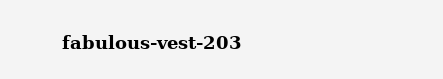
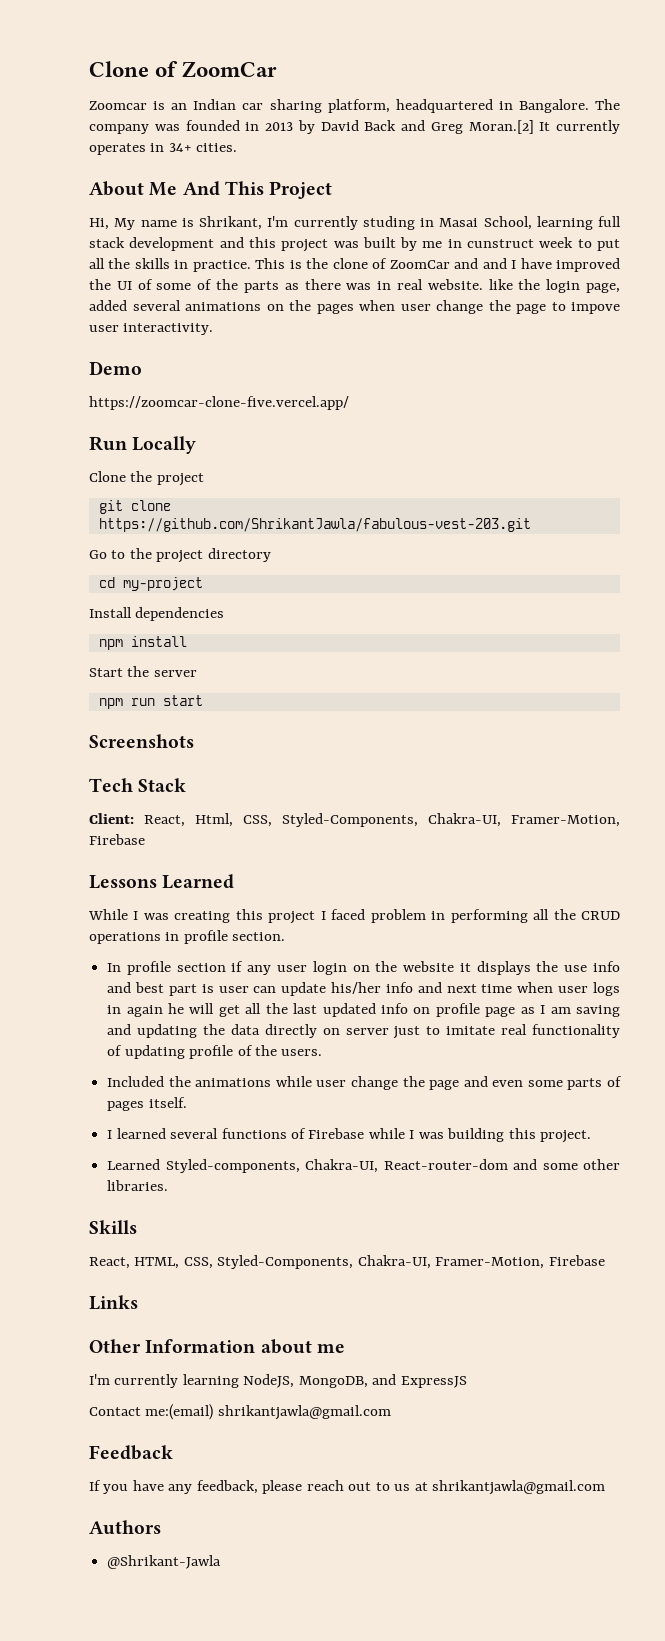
[62,35,242,49] fabulous-vest-203 -> [89,61,278,77] [89,99,621,113] [89,120,620,134] [89,143,238,155] [89,181,333,199] [89,216,621,230] [89,237,621,252] [89,258,621,272] [89,279,620,293] [89,300,620,314] [89,323,214,335] [89,361,142,375] [89,396,349,410] [89,436,197,454] [89,471,204,486] [98,500,171,514] [98,518,531,532] [89,548,271,563] [98,577,203,591] [89,607,225,621] [98,636,187,650] [89,666,197,677] [98,695,203,709] [89,734,194,748] [89,778,187,792] [89,813,620,827] [89,834,145,845] [89,874,235,889] [88,909,620,924] [89,930,286,944] [107,961,620,975] [107,982,621,996] [107,1003,621,1017] [107,1024,620,1039] [107,1045,323,1059] [107,1076,622,1090] [107,1097,187,1111] [107,1128,592,1143] [107,1159,621,1173] [107,1180,169,1191] [89,1220,137,1234] [89,1255,605,1269] [89,1295,138,1310] [89,1339,345,1354] [89,1374,467,1388] [89,1404,391,1420] [89,1445,173,1460] [89,1480,606,1495] [89,1520,161,1535] [107,1555,222,1569] Clone of ZoomCar // Zoomcar is an Indian car sharing platform, headquartered in Bangalore. The company was founded in 2013 by David Back and Greg Moran.[2] It currently operates in 34+ cities. // About Me And This Project // Hi, My name is Shrikant, I'm currently studing in Masai School, learning full stack development and this project was built by me in cunstruct week to put all the skills in practice. This is the clone of ZoomCar and and I have improved the UI of some of the parts as there was in real website. like the login page, added several animations on the pages when user change the page to impove user interactivity. // Demo // https://zoomcar-clone-five.vercel.app/ // Run Locally // Clone the project // git clone https://github.com/ShrikantJawla/fabulous-vest-203.git // Go to the project directory // cd my-project // Install dependencies // npm install // Start the server // npm run start // Screenshots // Tech Stack // Client: React, Html, CSS, Styled-Components, Chakra-UI, Framer-Motion, Firebase // Lessons Learned // While I was creating this project I faced problem in performing all the CRUD operations in profile section. // In profile section if any user login on the website it displays the use info and best part is user can update his/her info and next time when user logs in again he will get all the last updated info on profile page as I am saving and updating the data directly on server just to imitate real functionality of updating profile of the users. // Included the animations while user change the page and even some parts of pages itself. // I learned several functions of Firebase while I was building this project. // Learned Styled-components, Chakra-UI, React-router-dom and some other libraries. // Skills // React, HTML, CSS, Styled-Components, Chakra-UI, Framer-Motion, Firebase // Links // Other Information about me // I'm currently learning NodeJS, MongoDB, and ExpressJS // Contact me:(email) shrikantjawla@gmail.com // Feedback // If you have any feedback, please reach out to us at shrikantjawla@gmail.com // Authors // @Shrikant-Jawla

